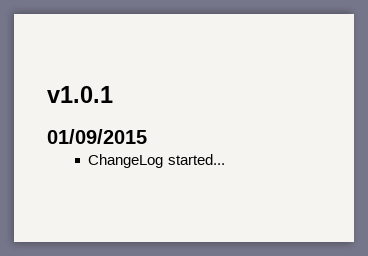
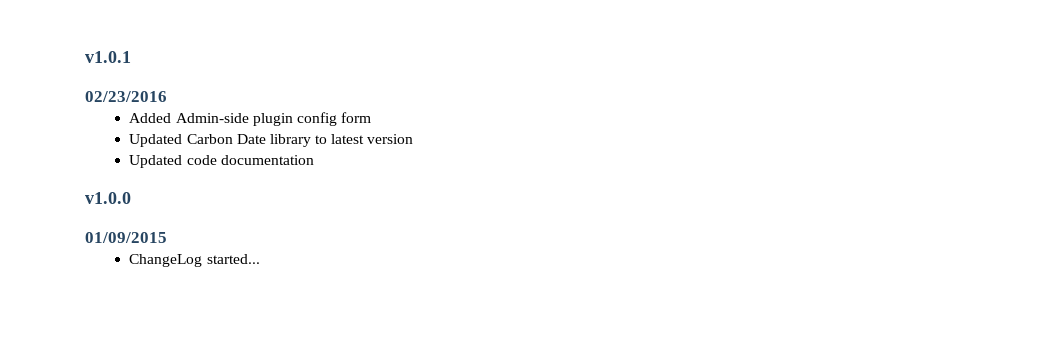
(113, 94) none -> [85,91,167,102] [129,112,372,126] [129,134,414,147] [129,155,314,168] [85,192,131,204] // 02/23/2016 // Added Admin-side plugin config form // Updated Carbon Date library to latest version // Updated code documentation // v1.0.0

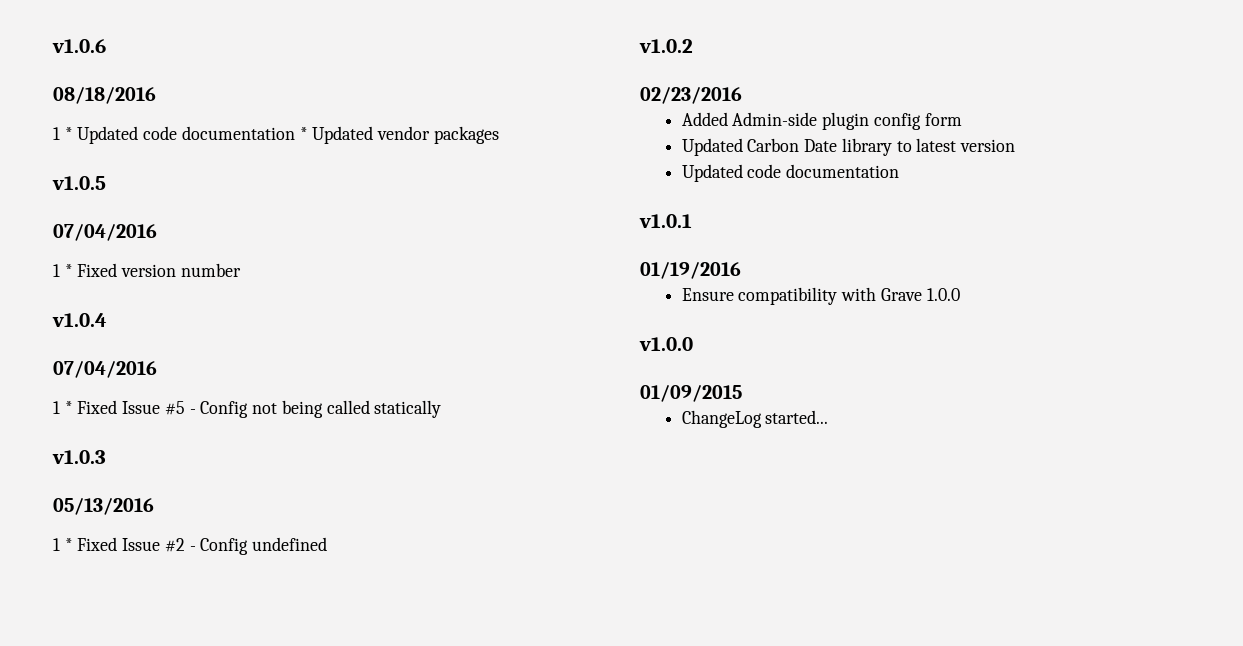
[85,51,131,63] v1.0.1 -> [52,39,106,53] [53,87,156,104] [53,126,499,144] [52,176,106,190] [53,224,157,241] [53,263,241,277] [52,313,107,327] [53,361,157,378] [53,400,442,418] [52,450,106,464] [53,498,154,515] [53,537,328,555] [639,39,693,53] v1.0.6 // 08/18/2016 // 1 * Updated code documentation * Updated vendor packages // v1.0.5 // 07/04/2016 // 1 * Fixed version number // v1.0.4 // 07/04/2016 // 1 * Fixed Issue #5 - Config not being called statically // v1.0.3 // 05/13/2016 // 1 * Fixed Issue #2 - Config undefined // v1.0.2
(314, 160) none -> [639,214,692,228] [640,262,741,279] [681,287,960,305] // v1.0.1 // 01/19/2016 // Ensure compatibility with Grave 1.0.0

